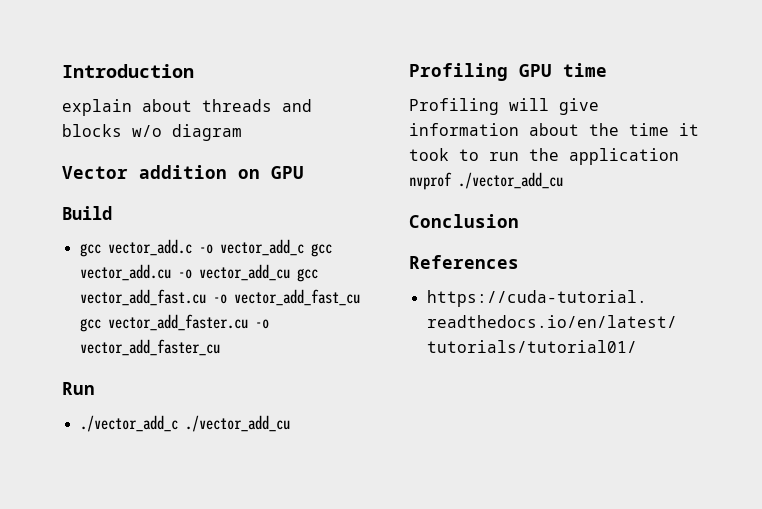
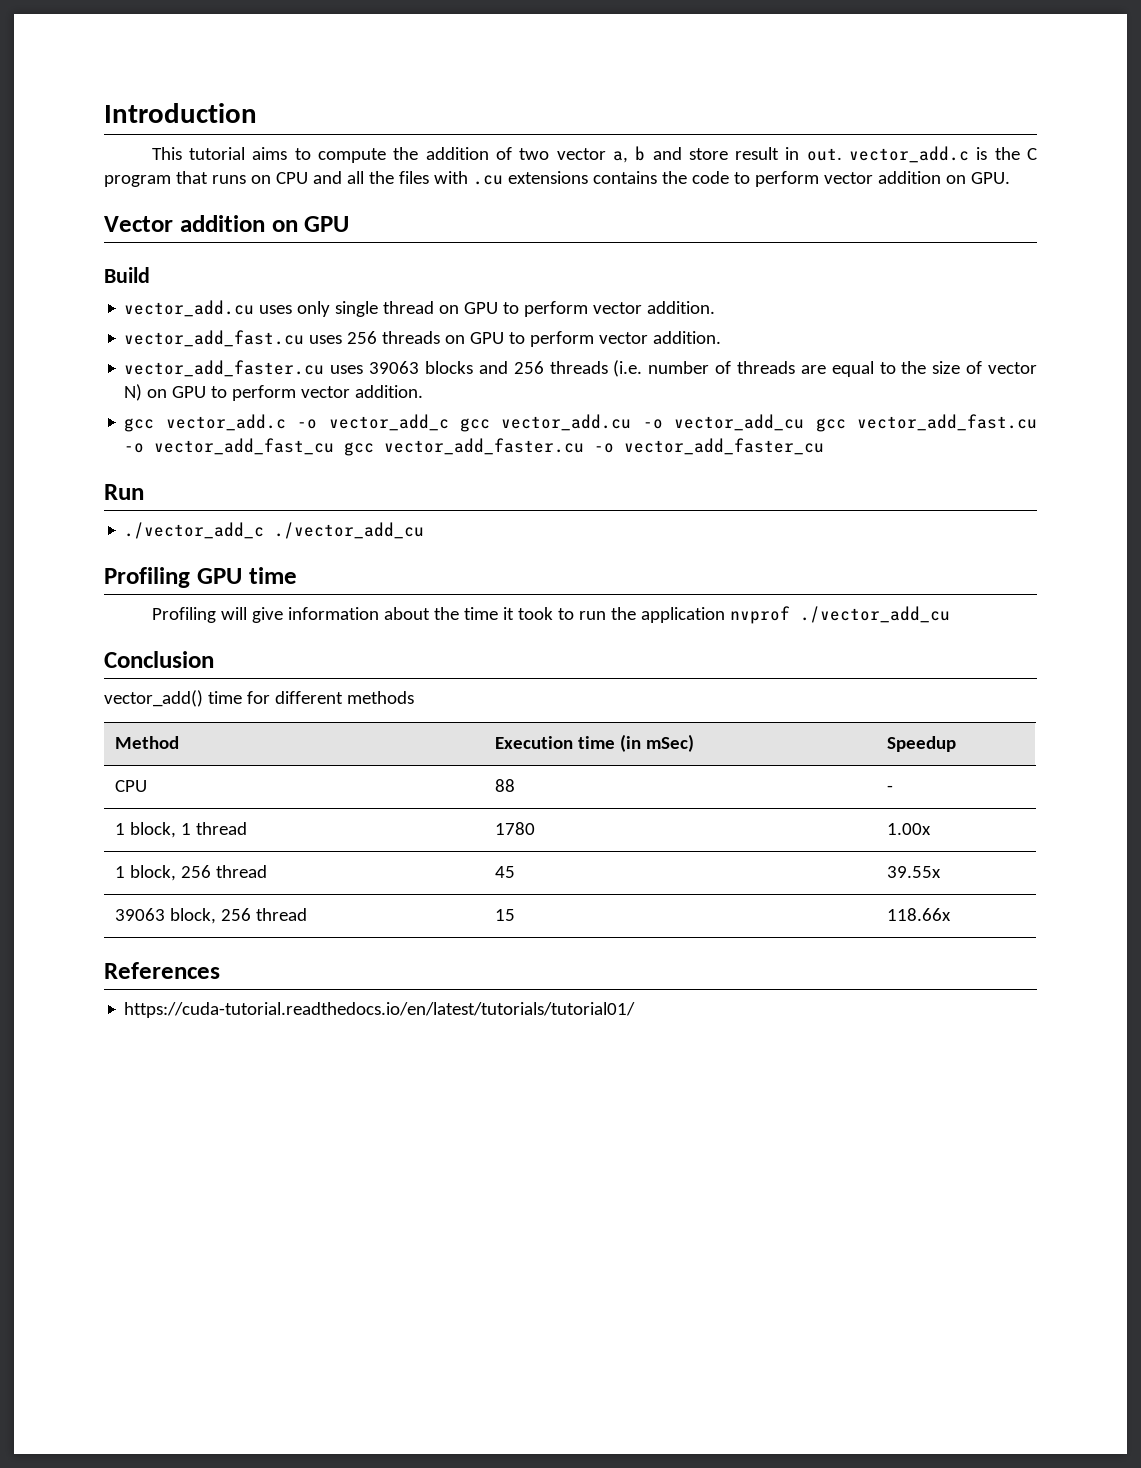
[62,99,312,116] [62,124,242,141] explain about threads and blocks w/o diagram -> [151,146,1038,163] [104,171,1010,187] This tutorial aims to compute the addition of two vector a, b and store result in out. vector_add.c is the C program that runs on CPU and all the files with .cu extensions contains the code to perform vector addition on GPU.
(112, 213) none -> [124,300,716,317] [124,330,722,347] [124,360,1038,377] [124,384,424,401] // vector_add.cu uses only single thread on GPU to perform vector addition. // vector_add_fast.cu uses 256 threads on GPU to perform vector addition. // vector_add_faster.cu uses 39063 blocks and 256 threads (i.e. number of threads are equal to the size of vector N) on GPU to perform vector addition.
(519, 221) none -> [104,690,414,707] [114,736,179,749] [494,734,694,752] [886,736,956,752] [114,780,147,792] [494,779,515,792] [886,785,893,792] [114,822,247,838] [494,822,535,835] [886,823,931,835] [114,865,267,881] [494,866,515,878] [886,866,941,878] [114,908,307,924] [494,909,515,921] [886,908,951,921] // vector_add() time for different methods // Method | Execution time (in mSec) | Speedup // CPU | 88 | - // 1 block, 1 thread | 1780 | 1.00x // 1 block, 256 thread | 45 | 39.55x // 39063 block, 256 thread | 15 | 118.66x

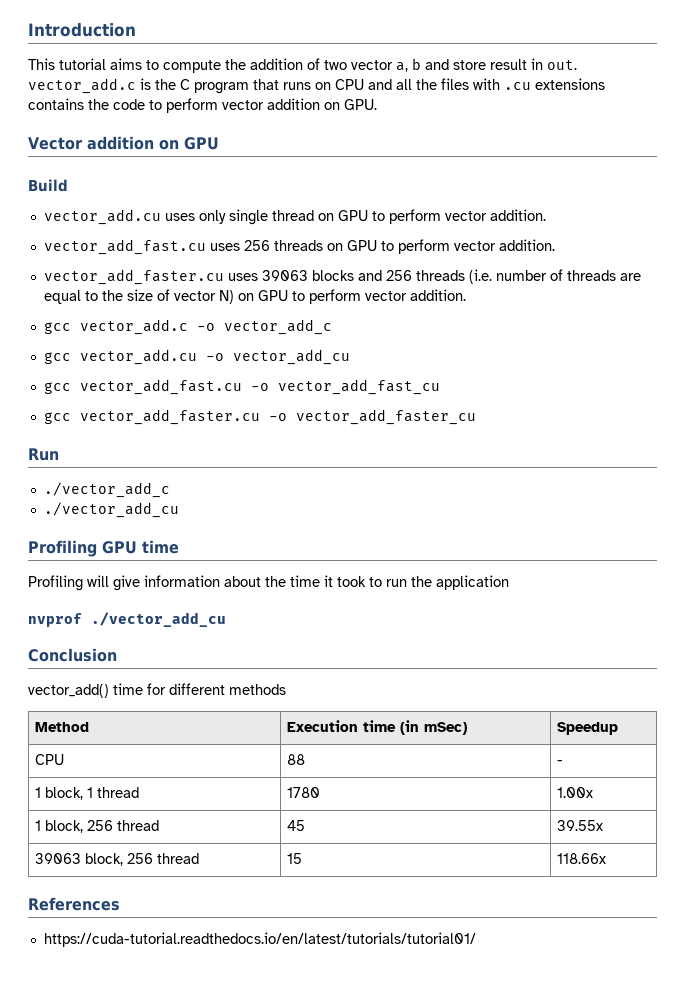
(449, 422) none -> (332, 327) //
(805, 422) none -> (350, 357) //
(335, 446) none -> (440, 387) //
(265, 530) none -> (170, 490) //
(725, 615) none -> (509, 582) //

